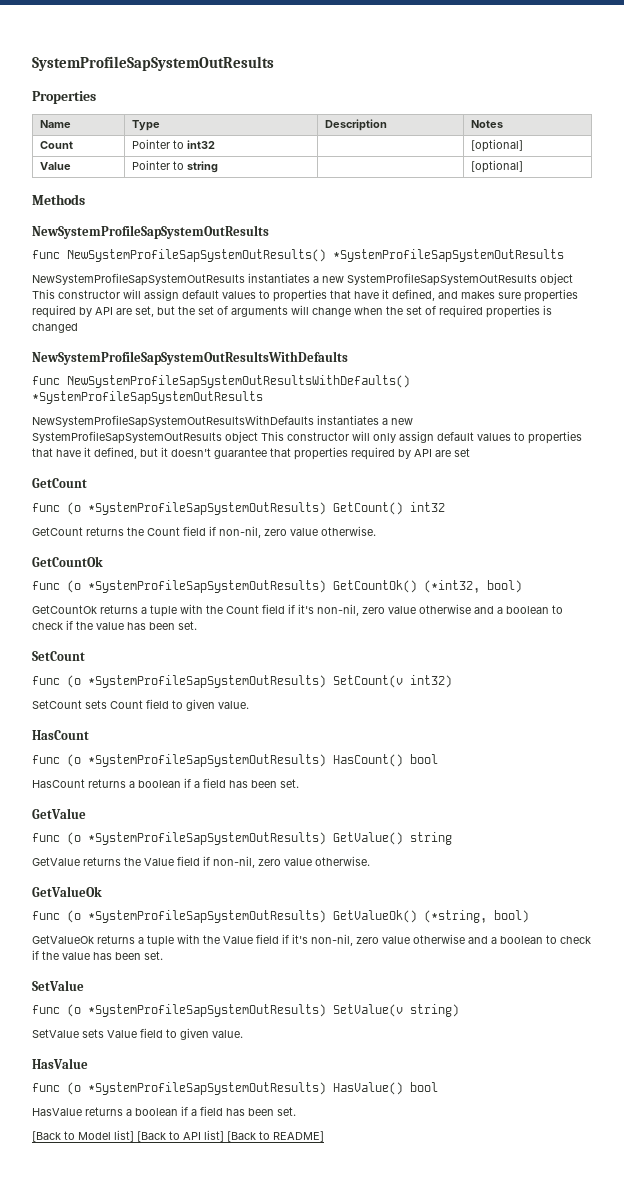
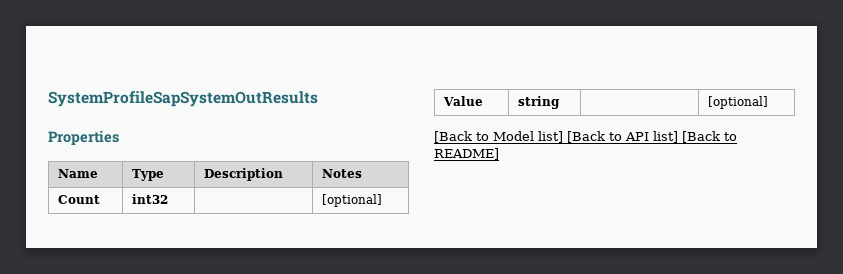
[132,139,185,149] Pointer to -> (100, 199) none
[132,160,185,170] Pointer to -> (483, 101) none
[32,194,85,205] [32,225,269,239] [32,249,564,262] [32,273,573,286] [32,289,578,302] [32,305,552,318] [32,323,78,333] [32,351,348,365] [32,375,410,388] [32,391,263,404] [32,415,413,428] [32,431,582,444] [32,447,470,460] [32,478,87,488] [32,502,445,515] [32,526,376,538] [32,556,103,567] [32,580,522,593] [32,604,563,617] [32,620,197,630] [32,651,85,661] [32,675,452,688] [32,699,249,711] [32,730,89,740] [32,754,438,767] [32,778,299,788] [32,808,86,819] [32,832,452,845] [32,856,370,868] [32,886,102,897] [32,910,529,923] [32,934,591,947] [32,950,163,960] [32,980,84,991] [32,1004,459,1017] [32,1028,243,1040] [32,1058,88,1069] [32,1082,438,1095] [32,1106,296,1116] // Methods // NewSystemProfileSapSystemOutResults // func NewSystemProfileSapSystemOutResults() *SystemProfileSapSystemOutResults // NewSystemProfileSapSystemOutResults instantiates a new SystemProfileSapSystemOutResults object This constructor will assign default values to properties that have it defined, and makes sure properties required by API are set, but the set of arguments will change when the set of required properties is changed // NewSystemProfileSapSystemOutResultsWithDefaults // func NewSystemProfileSapSystemOutResultsWithDefaults() *SystemProfileSapSystemOutResults // NewSystemProfileSapSystemOutResultsWithDefaults instantiates a new SystemProfileSapSystemOutResults object This constructor will only assign default values to properties that have it defined, but it doesn't guarantee that properties required by API are set // GetCount // func (o *SystemProfileSapSystemOutResults) GetCount() int32 // GetCount returns the Count field if non-nil, zero value otherwise. // GetCountOk // func (o *SystemProfileSapSystemOutResults) GetCountOk() (*int32, bool) // GetCountOk returns a tuple with the Count field if it's non-nil, zero value otherwise and a boolean to check if the value has been set. // SetCount // func (o *SystemProfileSapSystemOutResults) SetCount(v int32) // SetCount sets Count field to given value. // HasCount // func (o *SystemProfileSapSystemOutResults) HasCount() bool // HasCount returns a boolean if a field has been set. // GetValue // func (o *SystemProfileSapSystemOutResults) GetValue() string // GetValue returns the Value field if non-nil, zero value otherwise. // GetValueOk // func (o *SystemProfileSapSystemOutResults) GetValueOk() (*string, bool) // GetValueOk returns a tuple with the Value field if it's non-nil, zero value otherwise and a boolean to check if the value has been set. // SetValue // func (o *SystemProfileSapSystemOutResults) SetValue(v string) // SetValue sets Value field to given value. // HasValue // func (o *SystemProfileSapSystemOutResults) HasValue() bool // HasValue returns a boolean if a field has been set. -> (768, 102) none

